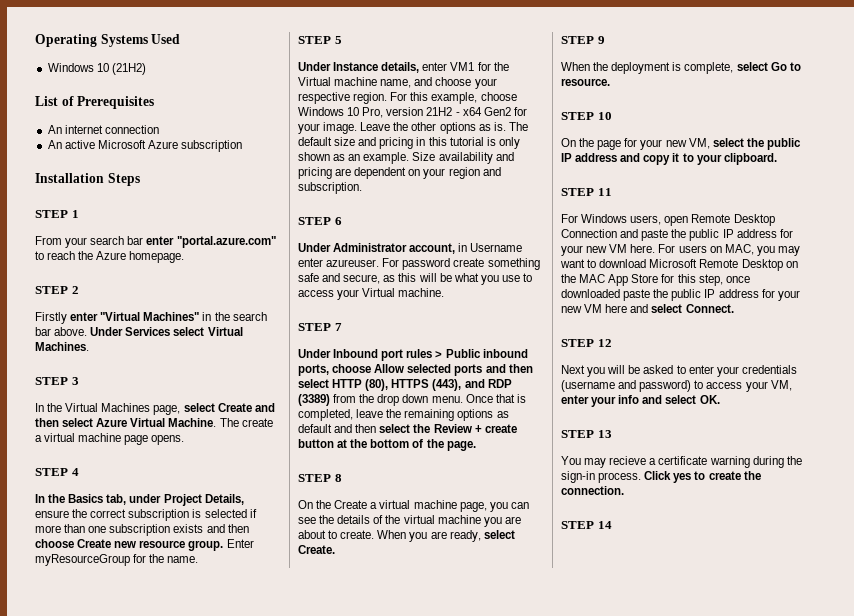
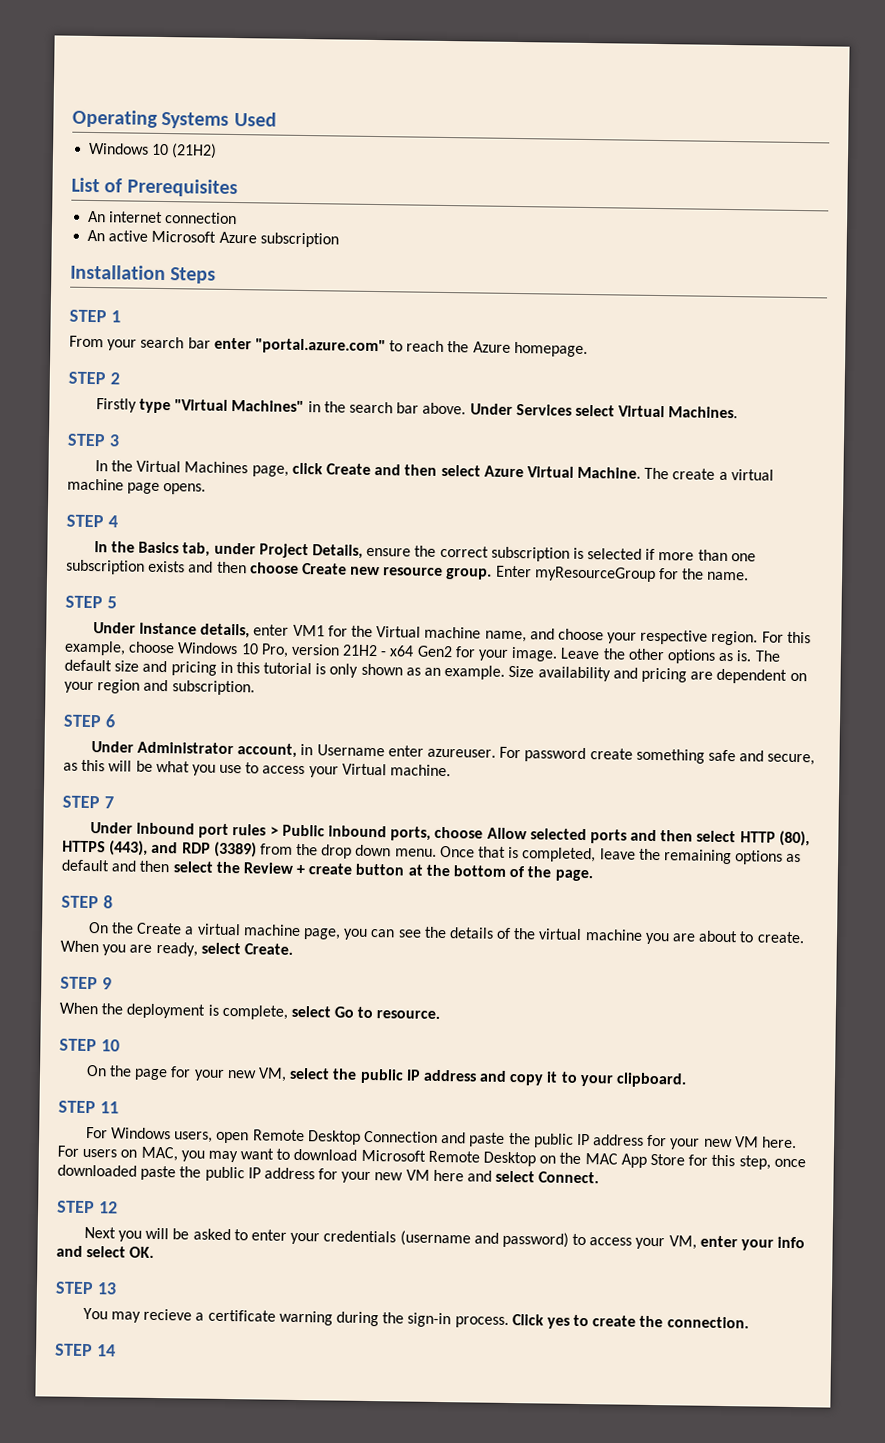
[70,312,99,321] enter -> [139,398,172,414] type
[183,403,215,412] select -> [291,462,323,475] click

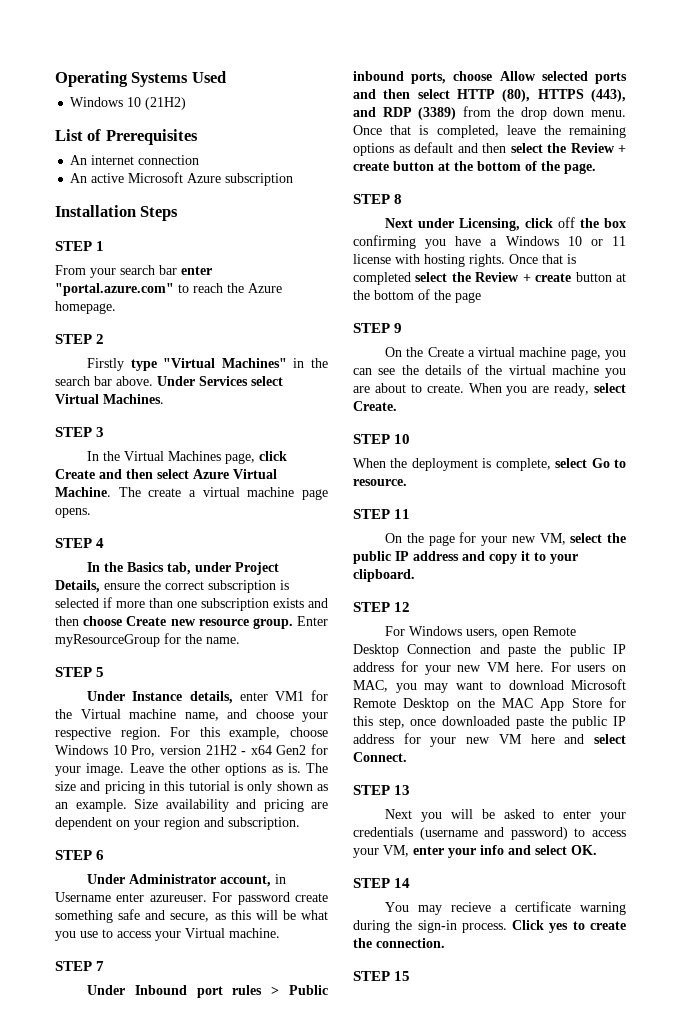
[64,659,112,672] default -> (328, 768) none
(113, 902) none -> [385,217,626,231] [353,235,626,249] [353,254,576,267] [353,272,626,285] [353,289,481,303] [353,323,403,333] // Next under Licensing, click off the box confirming you have a Windows 10 or 11 license with hosting rights. Once that is completed select the Review + create button at the bottom of the page // STEP 9
[101,977,112,990] 9 -> [394,434,411,444] 10
[100,1039,120,1052] 10 -> [394,509,411,519] 11
[99,1101,119,1114] 11 -> [394,602,411,612] 12
[98,1201,118,1214] 12 -> [394,785,411,795] 13
[96,1282,117,1295] 13 -> [394,878,411,888] 14
[95,1344,116,1357] 14 -> [394,971,411,981] 15

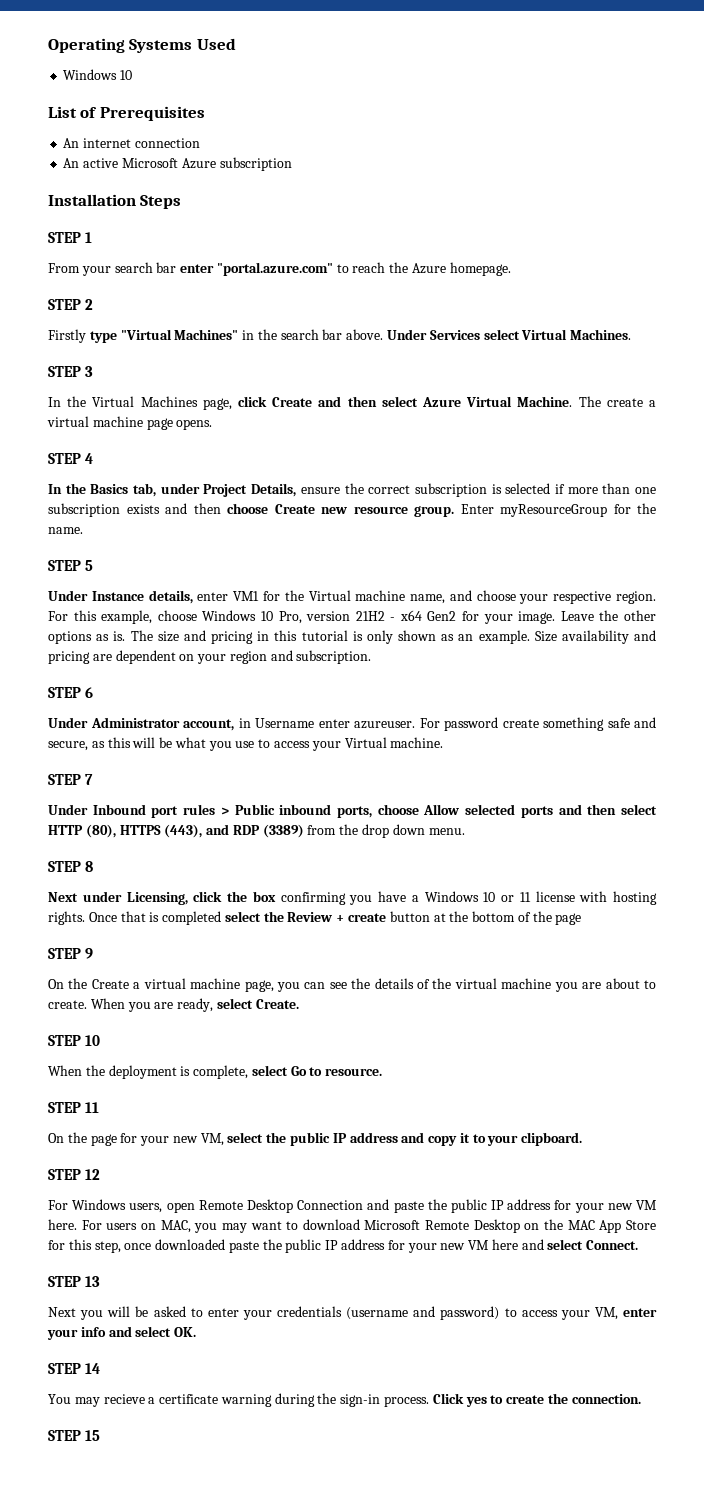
[145,97,187,110] (21H2) -> (133, 75) none
[353,125,626,138] [353,142,626,156] [353,161,596,174] Once that is completed, leave the remaining options as default and then select the Review + create button at the bottom of the page. -> (465, 831) none
[558,217,576,228] off -> (223, 896) none

